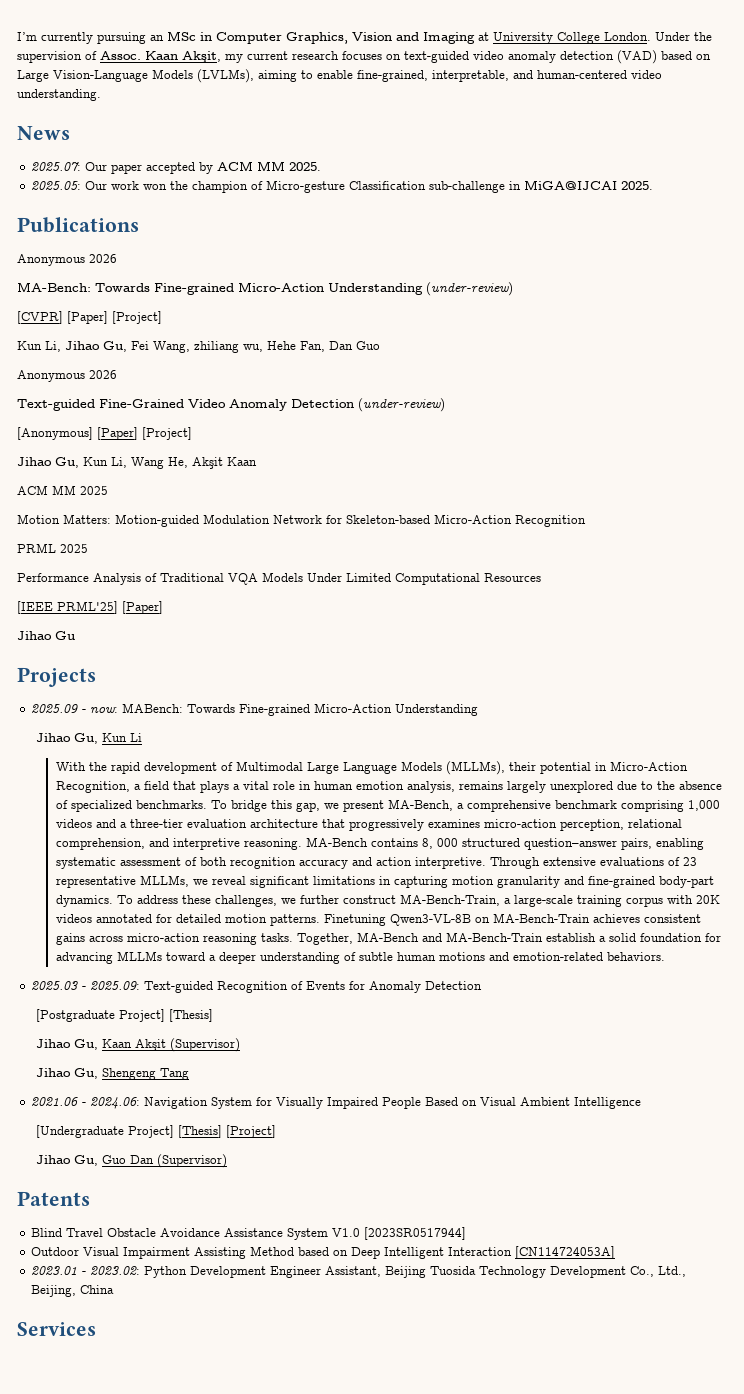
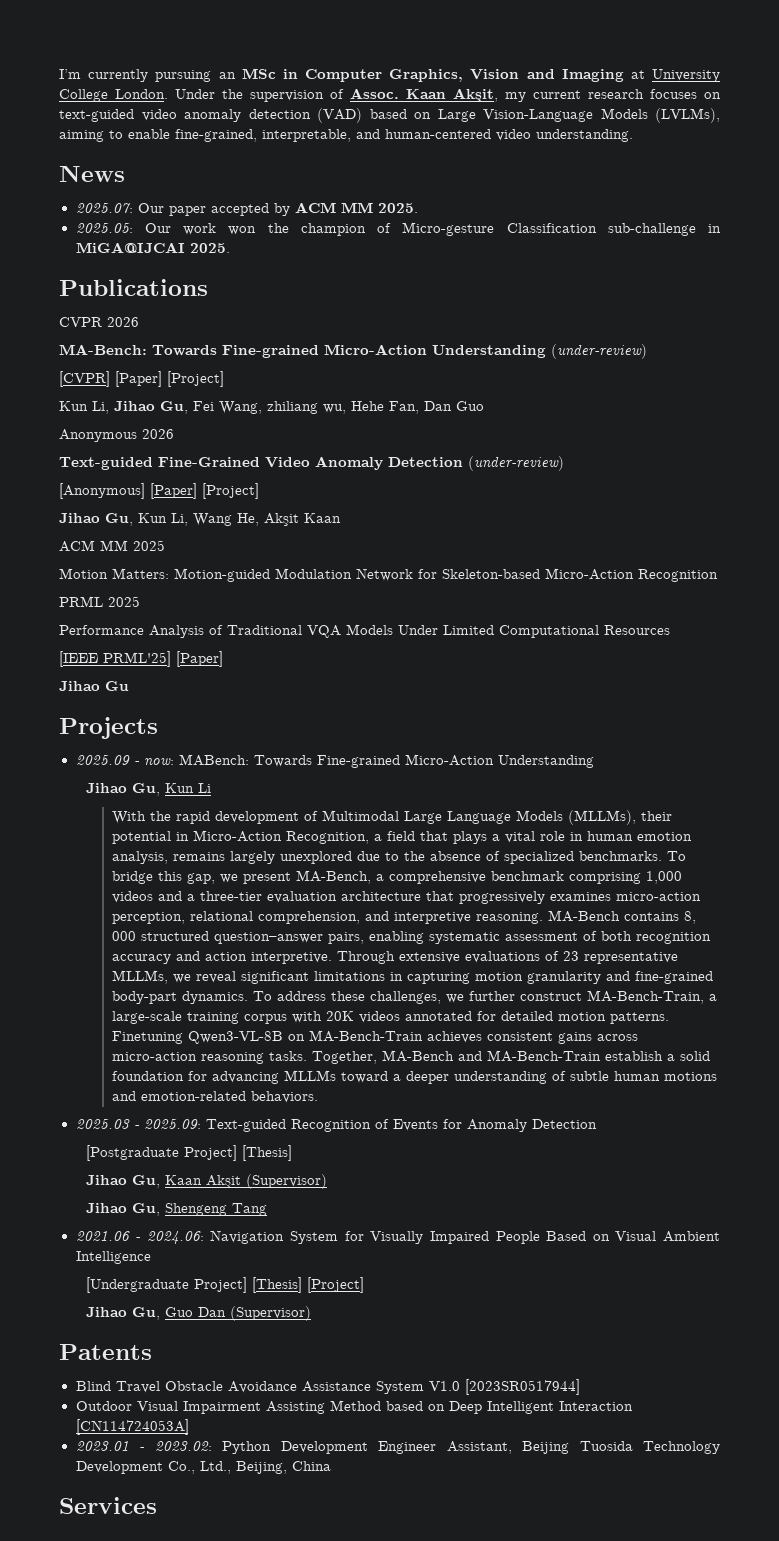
[17,254,85,266] Anonymous -> [59,317,102,327] CVPR

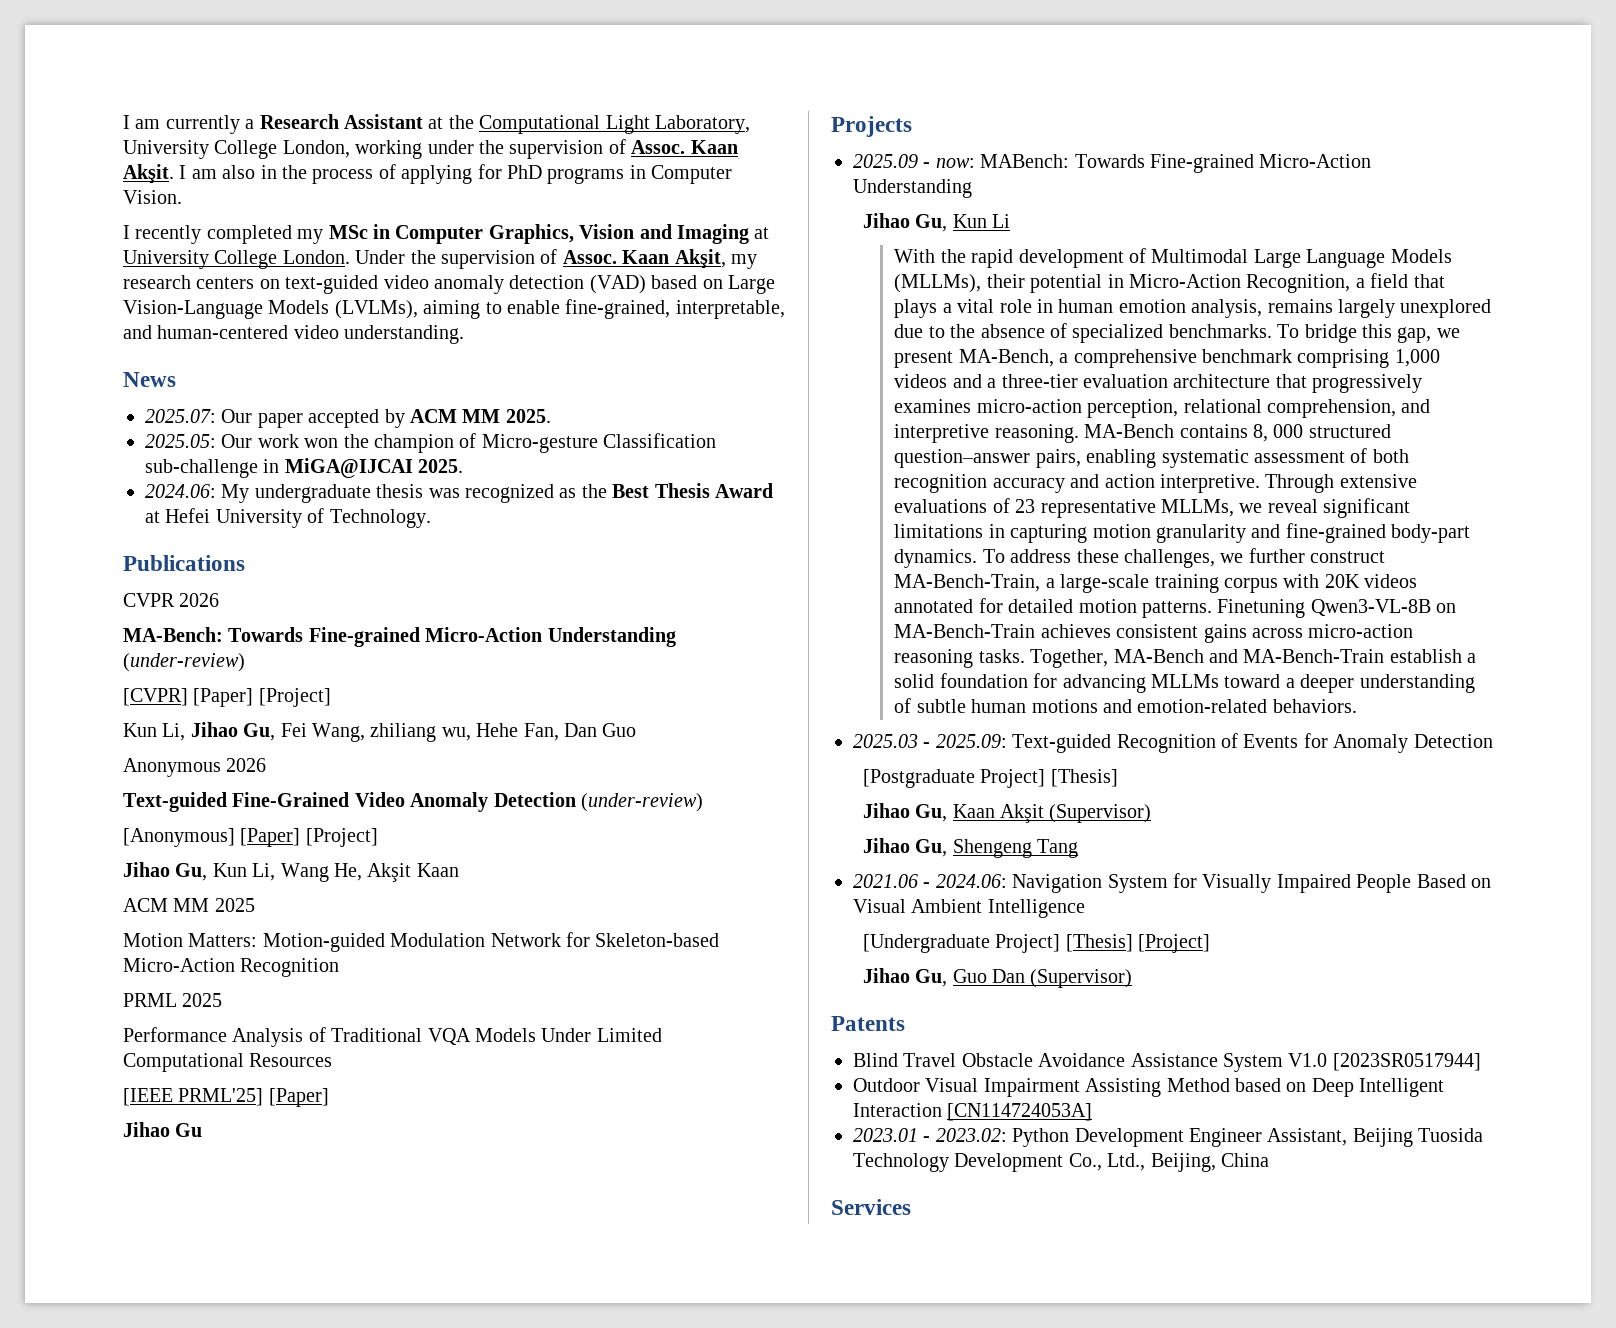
[59,69,236,82] I’m currently pursuing an -> [123,114,750,134] [123,139,738,159] [123,164,733,184] [123,190,182,204] [123,225,324,244] I am currently a Research Assistant at the Computational Light Laboratory, University College London, working under the supervision of Assoc. Kaan Akşit. I am also in the process of applying for PhD programs in Computer Vision. // I recently completed my
[533,89,697,99] current research focuses -> [123,275,255,289] research centers
(230, 248) none -> [145,483,773,503] [145,508,431,528] // 2024.06: My undergraduate thesis was recognized as the Best Thesis Award at Hefei University of Technology.

